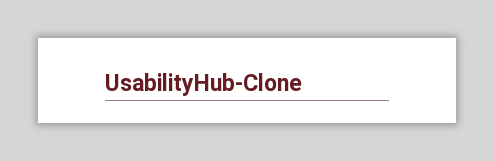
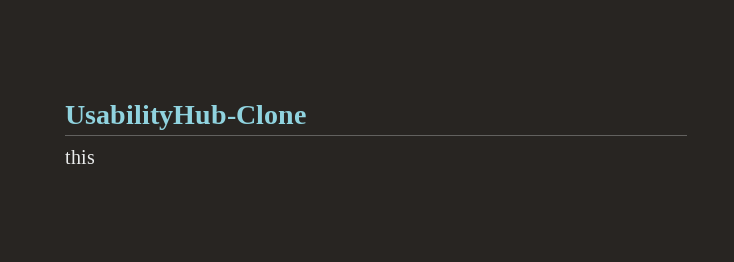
(302, 84) none -> [65,150,95,164] // this

